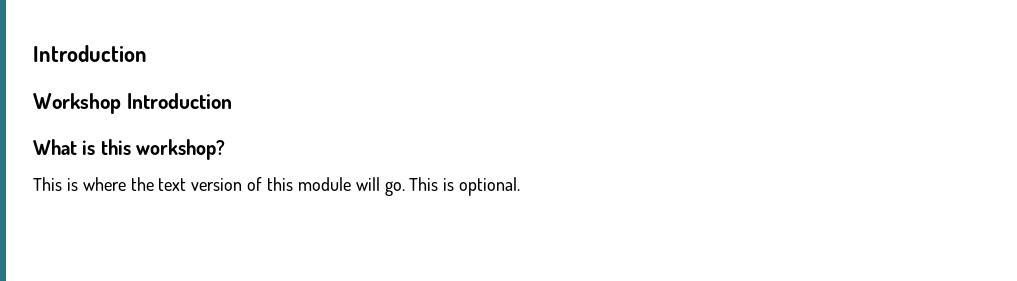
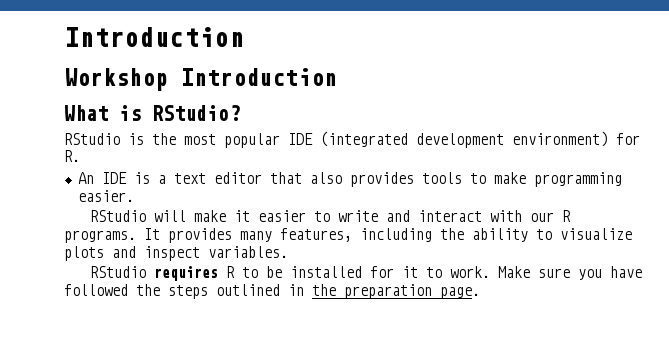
[100,139,226,160] [33,177,521,196] this workshop? // This is where the text version of this module will go. This is optional. -> [152,105,240,121] [64,131,640,148] [64,150,80,162] [77,172,622,187] [77,190,134,202] [89,210,571,222] [64,228,632,243] [64,246,288,261] [89,266,642,281] [64,284,480,299] RStudio? // RStudio is the most popular IDE (integrated development environment) for R. // An IDE is a text editor that also provides tools to make programming easier. // RStudio will make it easier to write and interact with our R programs. It provides many features, including the ability to visualize plots and inspect variables. // RStudio requires R to be installed for it to work. Make sure you have followed the steps outlined in the preparation page.

